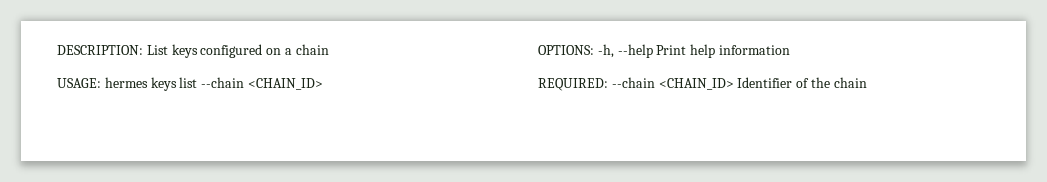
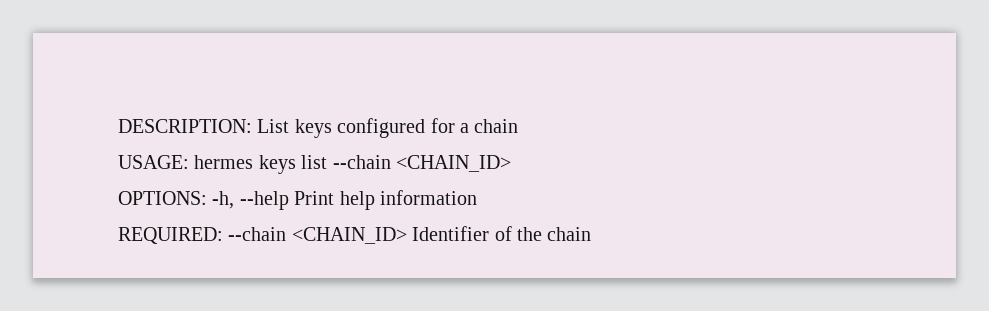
[266,48,282,55] on -> [430,118,455,133] for

